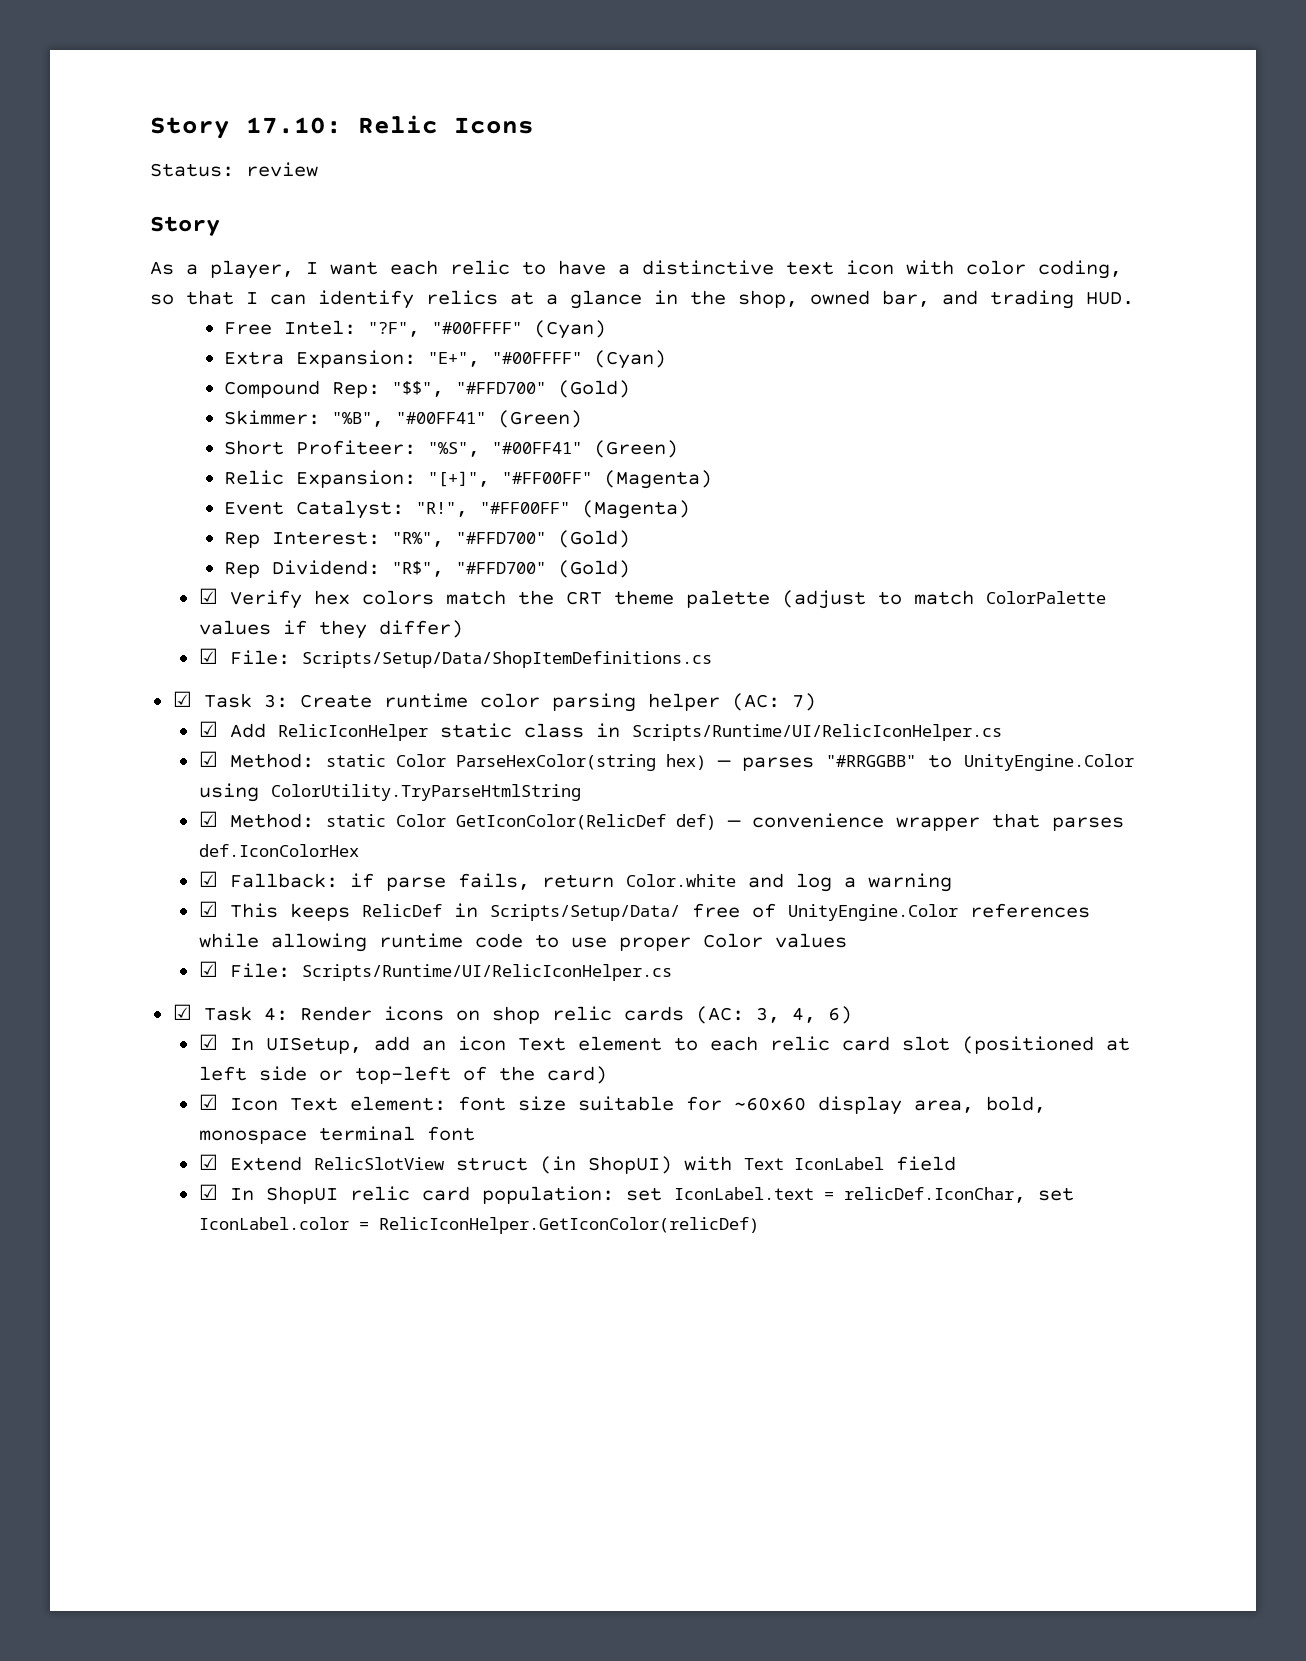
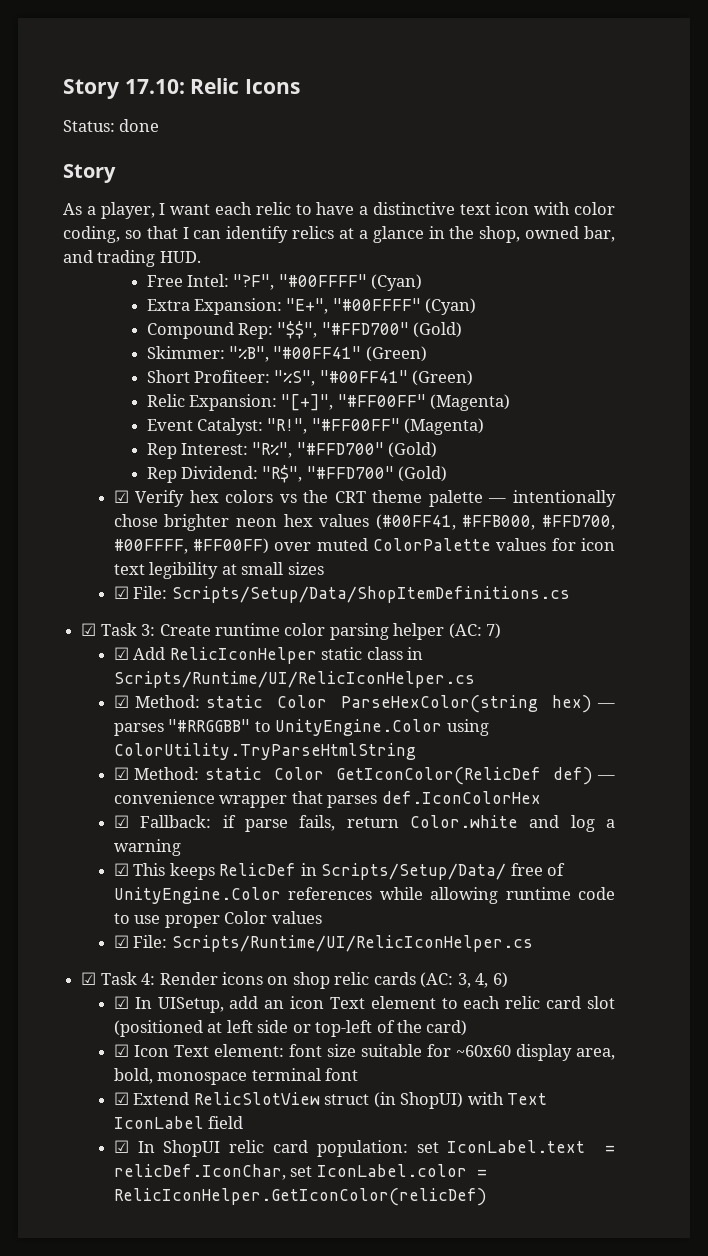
[246,162,318,177] review -> [119,119,160,132] done
[445,590,506,605] match -> [279,494,297,503] vs
[781,590,1106,609] [198,620,463,639] (adjust to match ColorPalette values if they differ) -> [488,490,616,507] [113,514,615,531] [113,538,616,554] [113,562,324,579] — intentionally chose brighter neon hex values (#00FF41, #FFB000, #FFD700, #00FFFF, #FF00FF) over muted ColorPalette values for icon text legibility at small sizes

